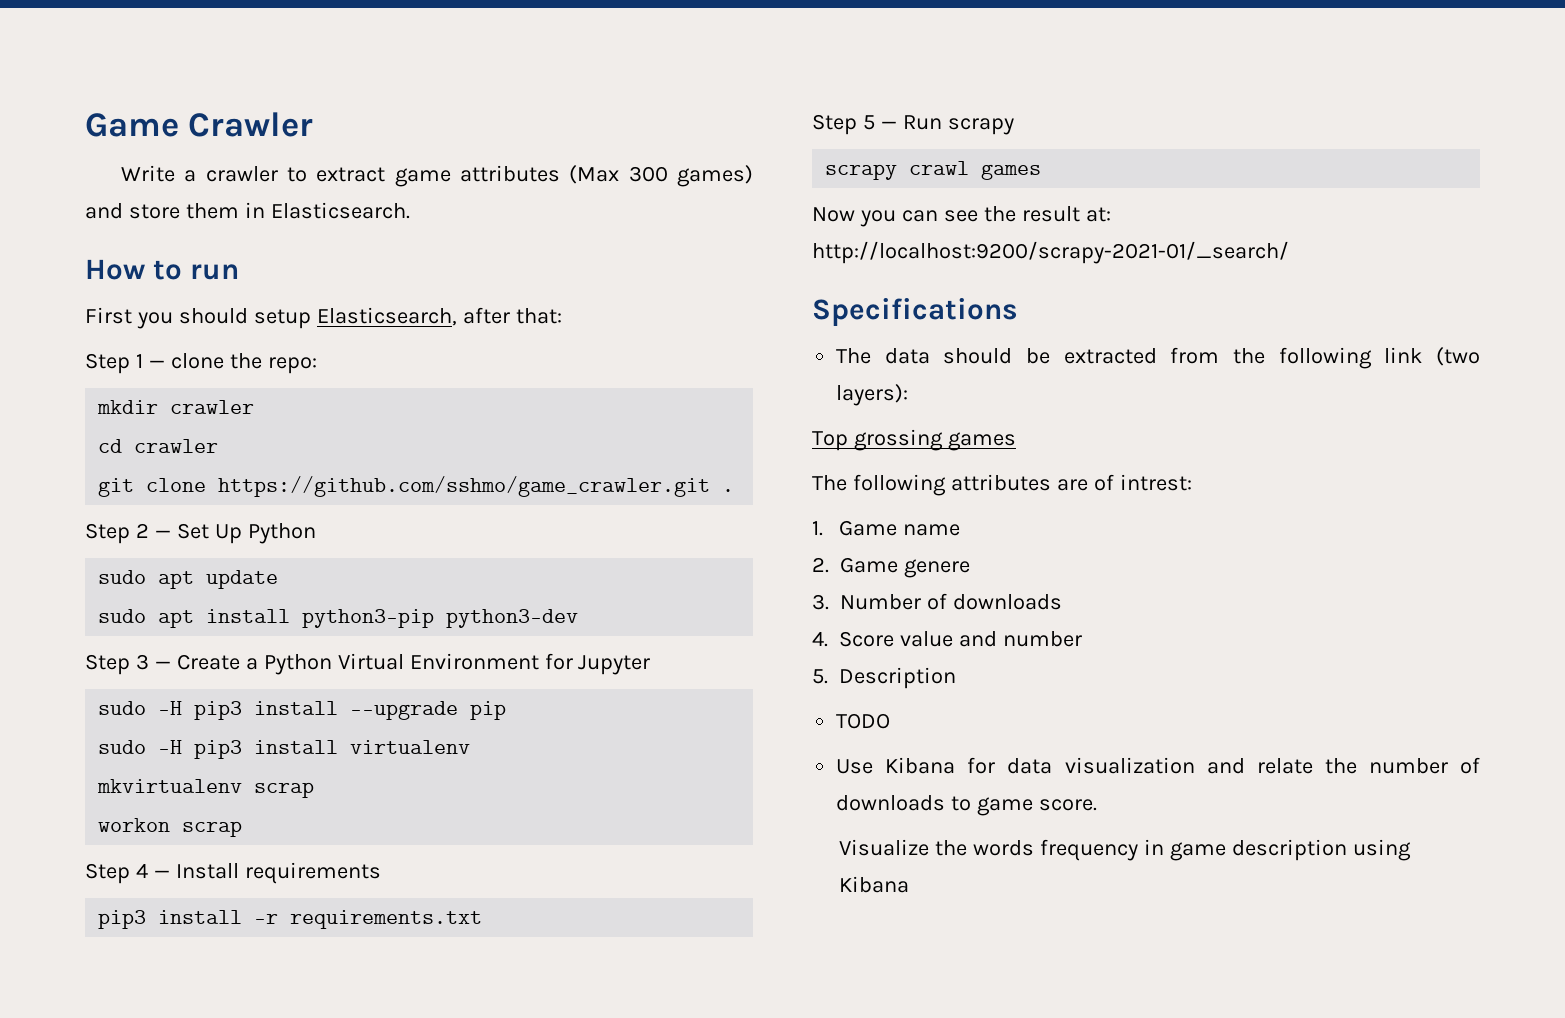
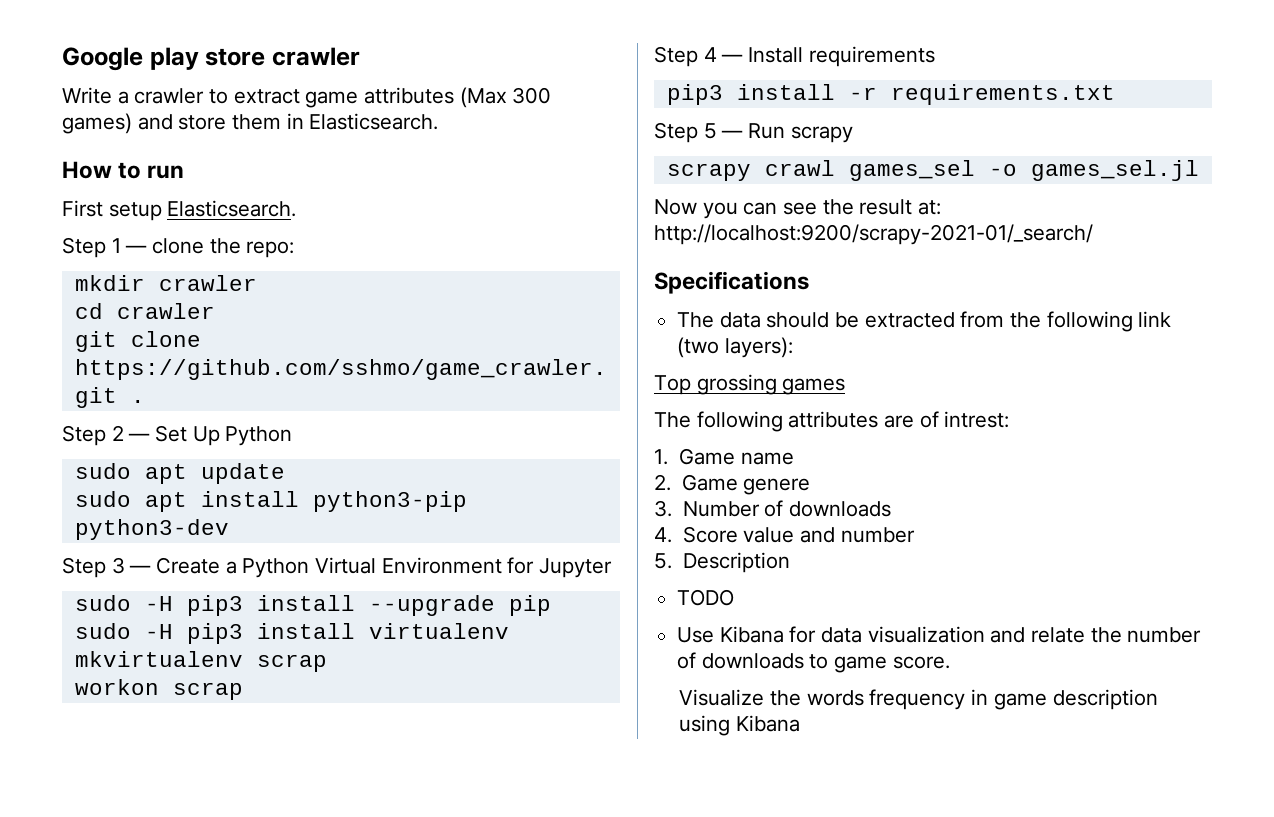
[85,112,314,137] Game Crawler -> [62,47,360,71] Google play store crawler
[136,307,562,329] you should setup Elasticsearch, after that: -> [108,200,297,221] setup Elasticsearch.
[981,164,1042,180] games -> [848,160,1199,181] games_sel -o games_sel.jl

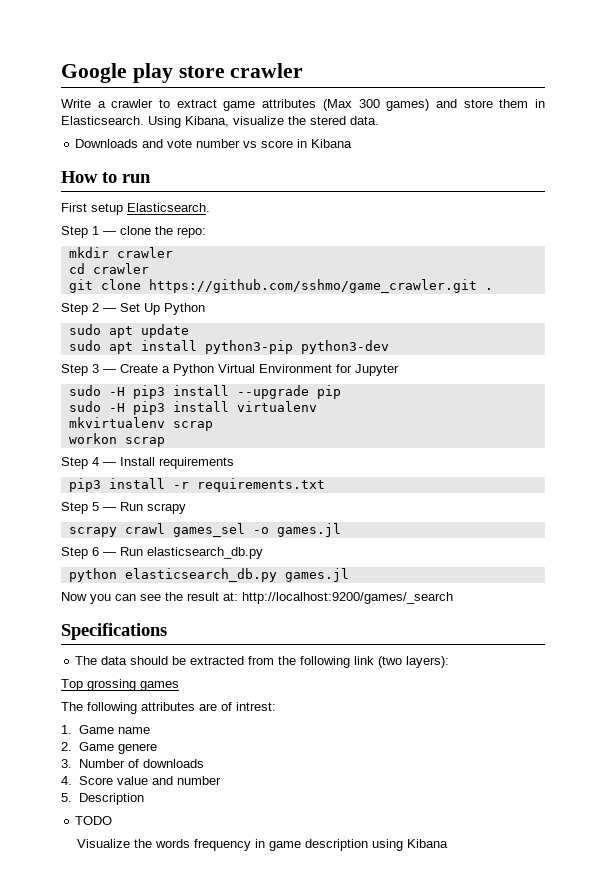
(439, 121) none -> [148,116,379,128] [75,139,353,148] Using Kibana, visualize the stered data. // Downloads and vote number vs score in Kibana
[1030,160,1199,181] games_sel.jl -> [276,523,341,537] [61,547,263,559] [68,568,349,582] games.jl // Step 6 — Run elasticsearch_db.py // python elasticsearch_db.py games.jl
[654,224,1093,245] http://localhost:9200/scrapy-2021-01/_search/ -> [242,592,453,604] http://localhost:9200/games/_search
[677,626,1202,643] [677,652,950,673] // Use Kibana for data visualization and relate the number of downloads to game score. -> (113, 820) none

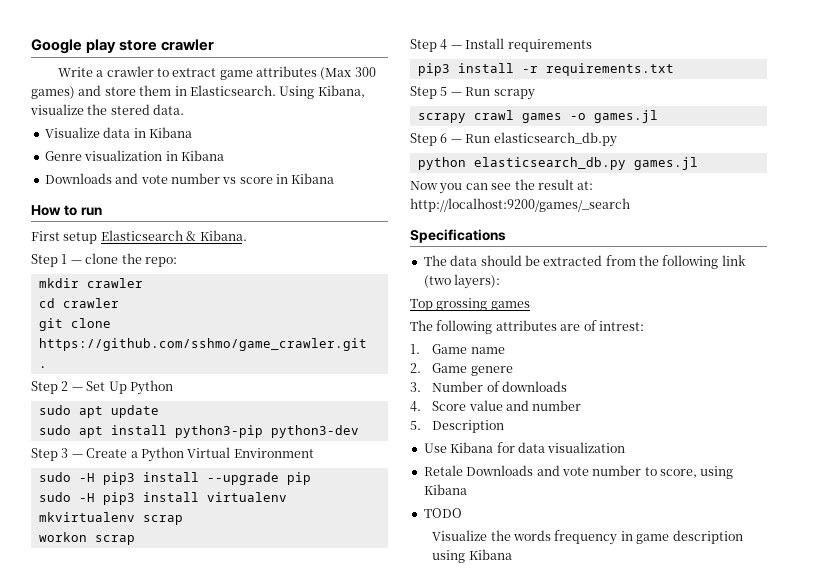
(379, 120) none -> [44,127,192,138] [44,150,224,161] // Visualize data in Kibana // Genre visualization in Kibana
[127,203,210,212] Elasticsearch. -> [100,230,247,241] Elasticsearch & Kibana.
[336,364,399,376] for Jupyter -> (314, 453) none
[172,523,245,537] games_sel -> [521,113,562,123] games
(144, 799) none -> [423,442,626,453] [423,465,734,479] [423,484,467,495] // Use Kibana for data visualization // Retale Downloads and vote number to score, using Kibana

